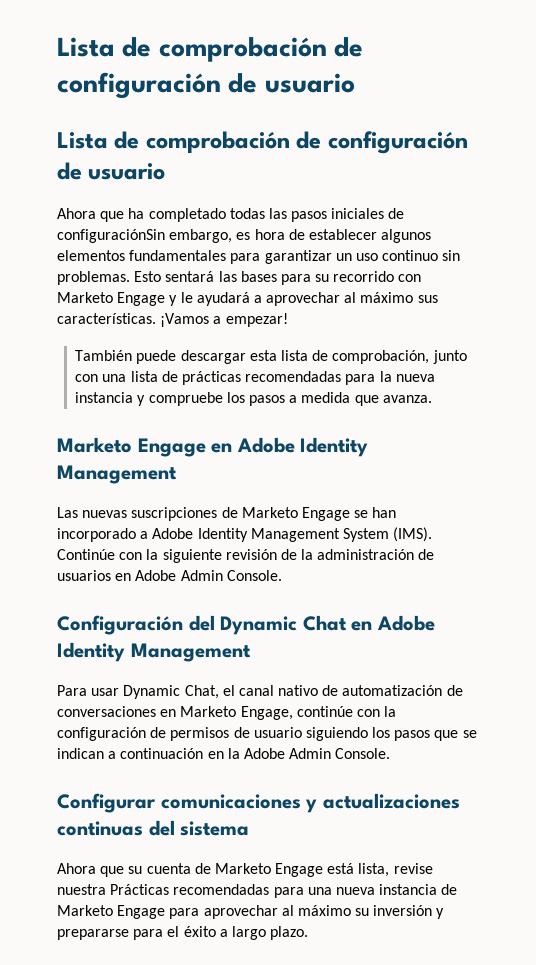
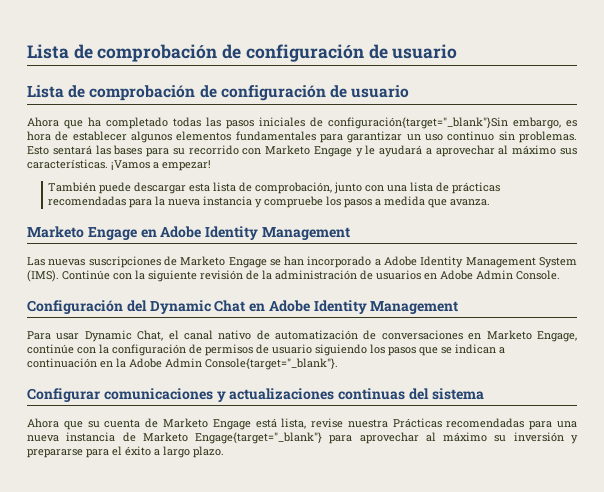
[57,229,165,243] configuraciónSin -> [328,117,508,129] configuración{target="_blank"}Sin
[335,748,391,759] Console. -> [205,358,338,370] Console{target="_blank"}.
[117,905,166,919] Engage -> [195,432,323,444] Engage{target="_blank"}

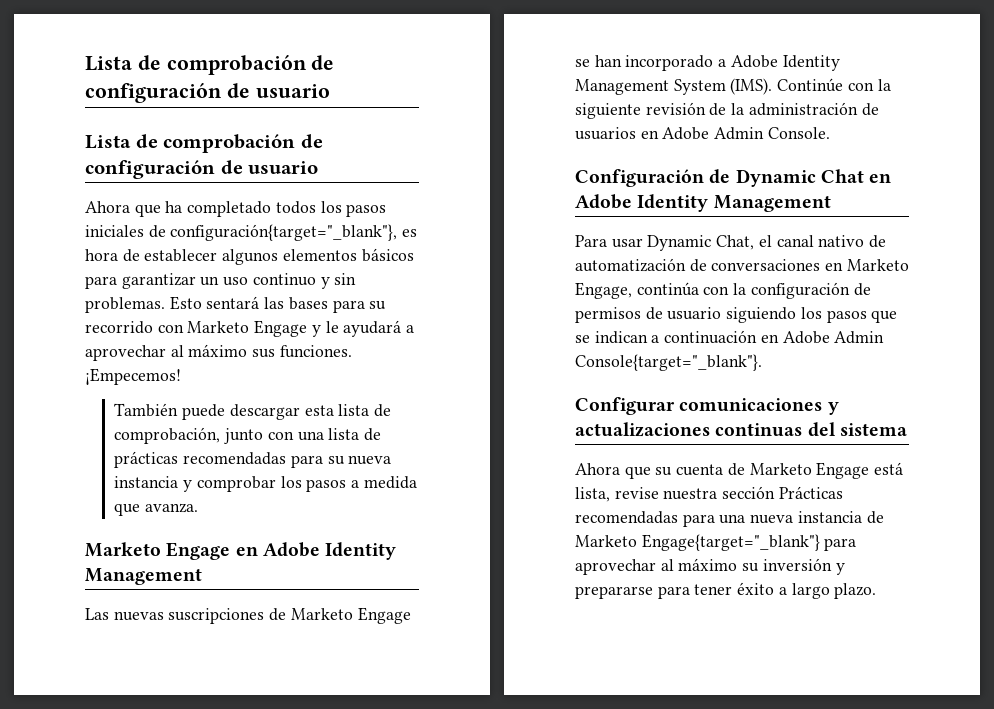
[173,117,221,127] todas las -> [275,201,342,214] todos los
[328,117,561,129] configuración{target="_blank"}Sin embargo, -> [170,224,398,241] configuración{target="_blank"},
[235,131,316,141] fundamentales -> [361,248,414,262] básicos
(495, 136) none -> [320,277,330,289] y
[27,159,211,171] características. ¡Vamos a empezar! -> [279,345,352,358] [85,368,181,385] funciones. ¡Empecemos!
[155,196,166,206] la -> [327,456,345,465] su
[264,196,324,208] compruebe -> [196,476,276,492] comprobar
[126,300,147,312] del -> [709,169,731,184] de
[27,344,74,354] continúe -> [636,282,699,296] continúa
[116,358,126,368] la -> (779, 338) none
(388, 423) none -> [722,486,776,499] sección
[112,446,122,456] el -> [694,584,733,595] tener

